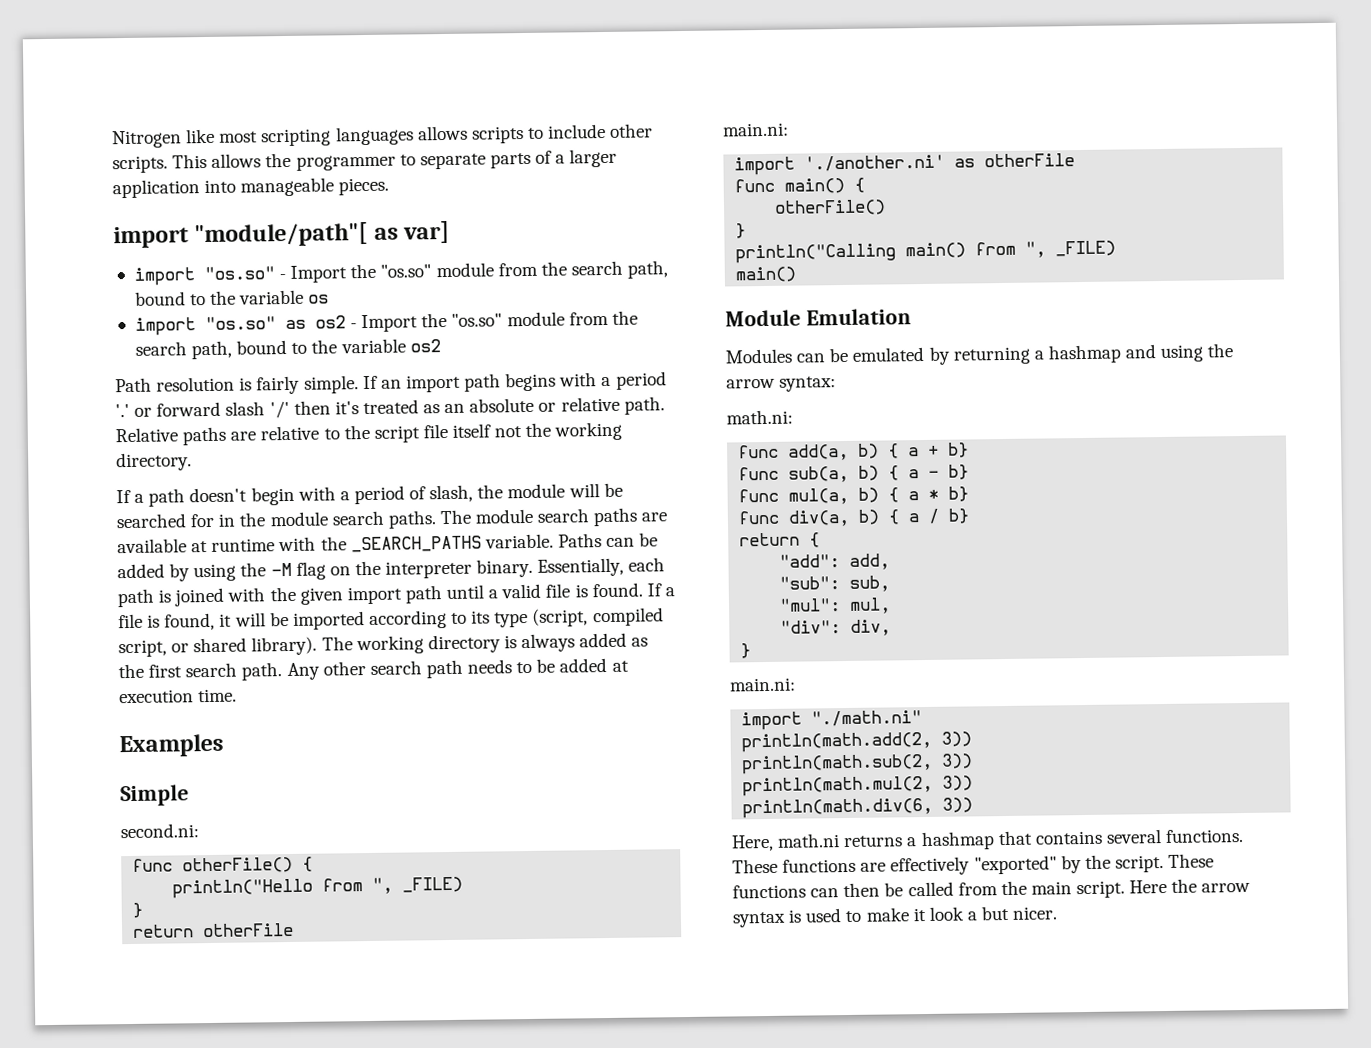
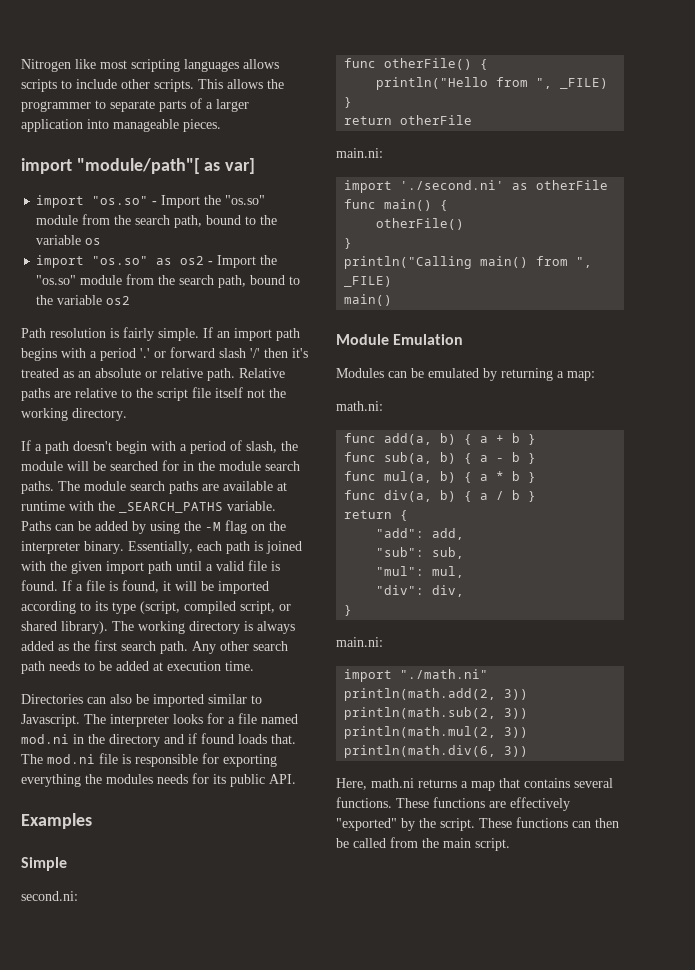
(238, 695) none -> [21,694,262,707] [21,713,298,727] [21,733,296,747] [21,753,277,767] [21,773,296,787] // Directories can also be imported similar to Javascript. The interpreter looks for a file named mod.ni in the directory and if found loads that. The mod.ni file is responsible for exporting everything the modules needs for its public API.
[804,154,946,172] './another.ni' -> [400,180,505,190] './second.ni'
[1047,343,1234,364] [726,376,837,392] hashmap and using the arrow syntax: -> [567,371,595,381] map:
[947,442,970,458] b} -> [512,433,537,445] b }
[948,464,970,480] b} -> [512,452,537,464] b }
[948,486,970,502] b} -> [512,471,537,483] b }
[948,508,971,524] b} -> [512,490,537,502] b }
[920,831,995,851] hashmap -> [471,781,495,791] map
[1129,878,1251,894] [732,905,1058,928] Here the arrow syntax is used to make it look a but nicer. -> (510, 844) none

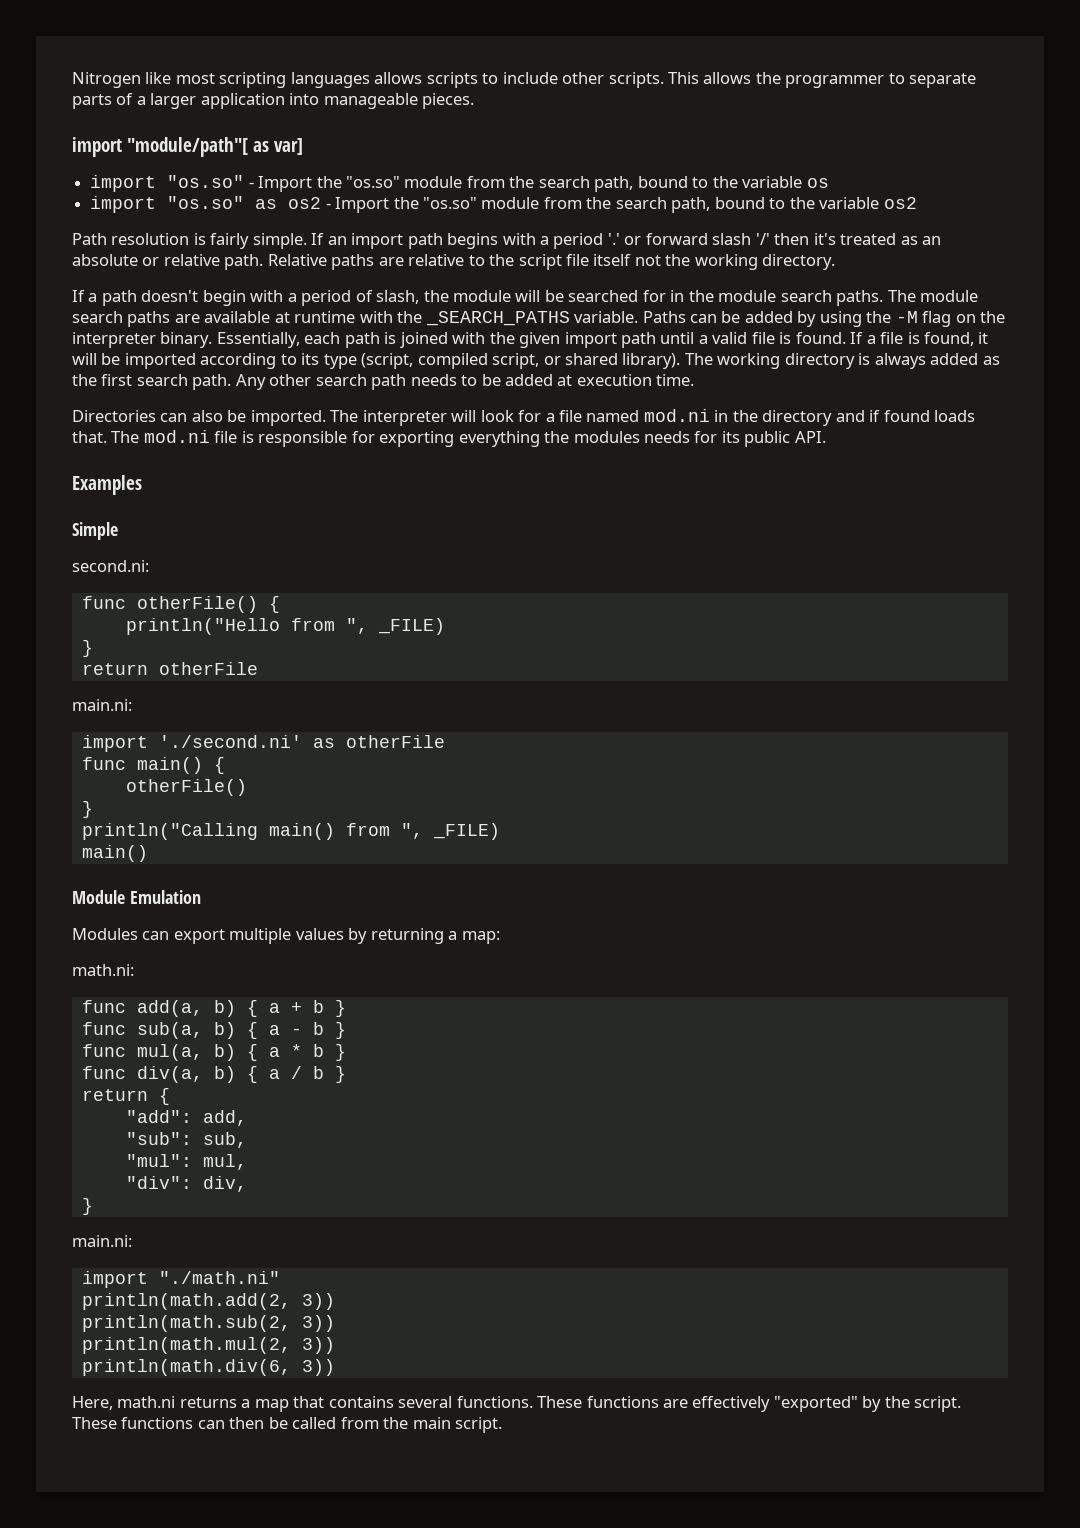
[153,694,262,707] [21,714,203,727] imported similar to Javascript. The interpreter looks -> [250,410,514,426] imported. The interpreter will look
[411,368,479,378] be emulated -> [173,928,344,944] export multiple values

